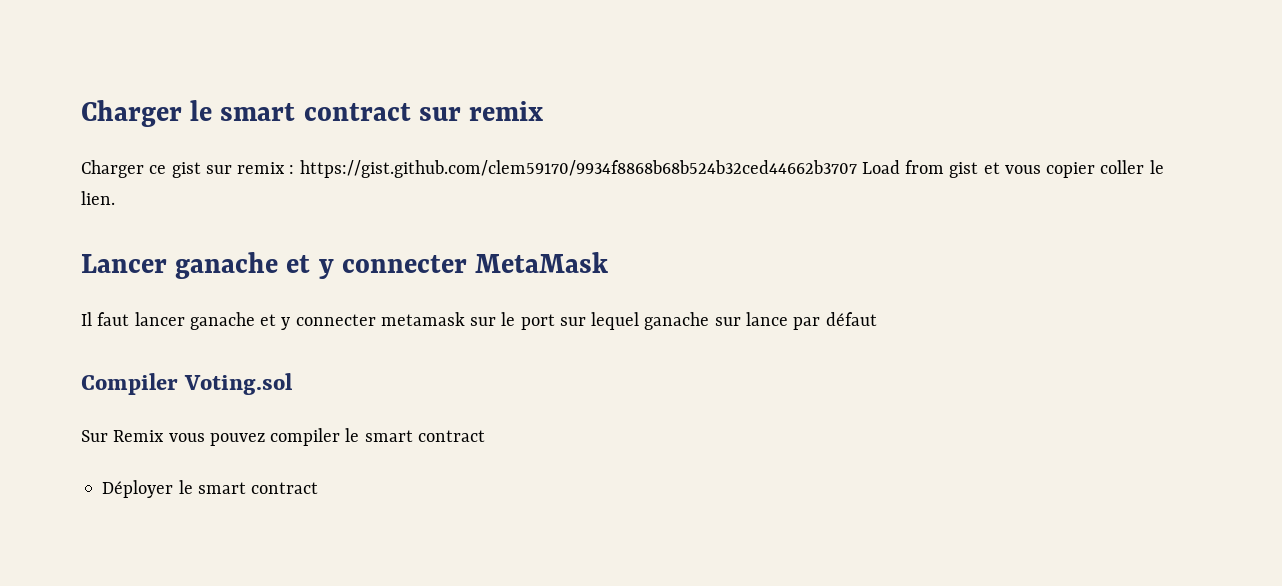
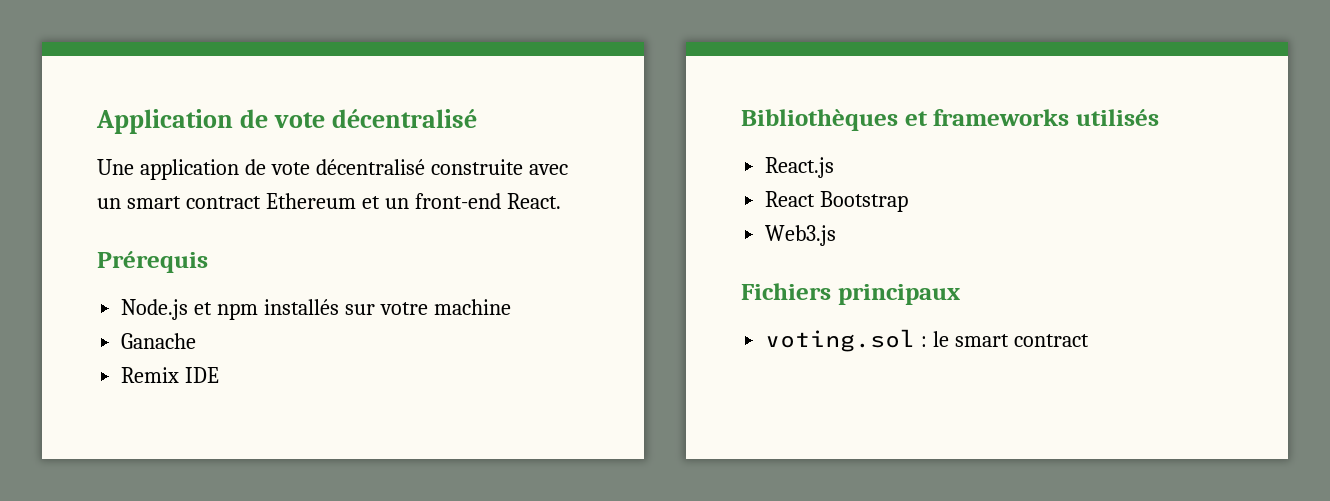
[81,100,544,127] [81,160,1164,178] [81,191,115,205] [81,252,609,279] [81,312,877,330] [81,373,293,395] [81,428,485,446] [102,480,174,498] Charger le smart contract sur remix // Charger ce gist sur remix : https://gist.github.com/clem59170/9934f8868b68b524b32ced44662b3707 Load from gist et vous copier coller le lien. // Lancer ganache et y connecter MetaMask // Il faut lancer ganache et y connecter metamask sur le port sur lequel ganache sur lance par défaut // Compiler Voting.sol // Sur Remix vous pouvez compiler le smart contract // Déployer -> [96,109,477,134] [97,159,568,180] [97,193,561,209] [97,251,208,273] [121,299,511,320] [121,333,197,349] [121,367,220,383] [741,109,1159,131] [765,157,835,178] [765,191,909,212] [765,225,837,246] [741,283,960,305] [765,329,928,352] Application de vote décentralisé // Une application de vote décentralisé construite avec un smart contract Ethereum et un front-end React. // Prérequis // Node.js et npm installés sur votre machine // Ganache // Remix IDE // Bibliothèques et frameworks utilisés // React.js // React Bootstrap // Web3.js // Fichiers principaux // voting.sol :

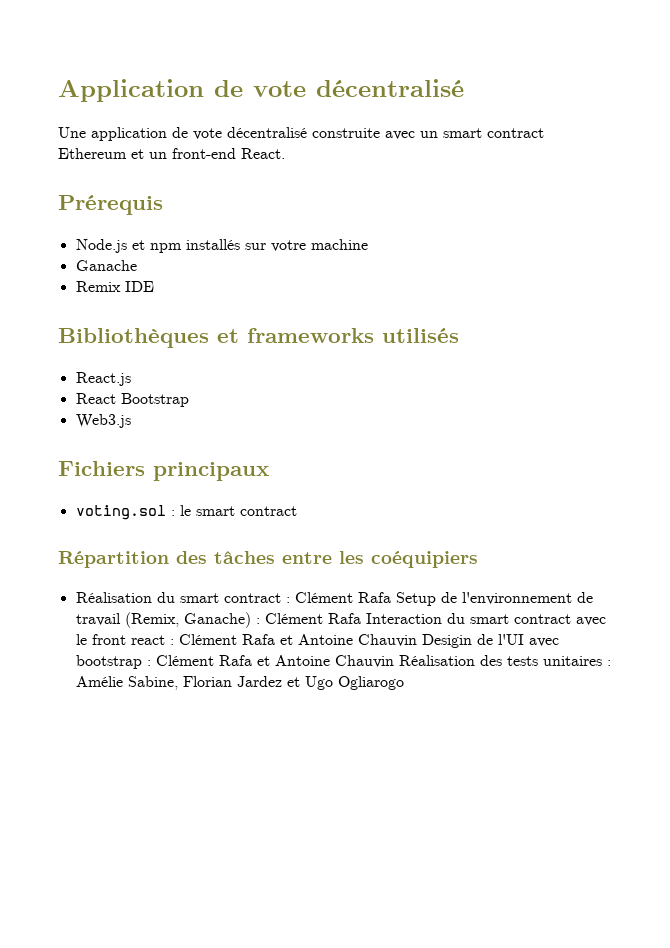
(1089, 340) none -> [58,551,478,568] [75,592,593,606] [75,612,606,628] [75,634,559,648] [75,655,611,669] [75,676,404,690] // Répartition des tâches entre les coéquipiers // Réalisation du smart contract : Clément Rafa Setup de l'environnement de travail (Remix, Ganache) : Clément Rafa Interaction du smart contract avec le front react : Clément Rafa et Antoine Chauvin Desigin de l'UI avec bootstrap : Clément Rafa et Antoine Chauvin Réalisation des tests unitaires : Amélie Sabine, Florian Jardez et Ugo Ogliarogo

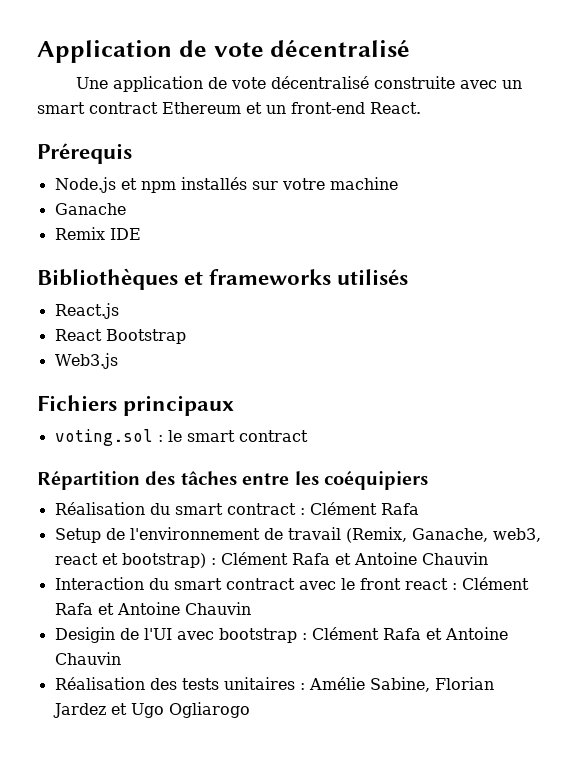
(391, 597) none -> (419, 509) //
[183,612,361,628] Ganache) : Clément Rafa -> [411,528,541,542] [54,552,488,568] Ganache, web3, react et bootstrap) : Clément Rafa et Antoine Chauvin //
(417, 640) none -> (251, 608) //
(394, 661) none -> (121, 658) //

